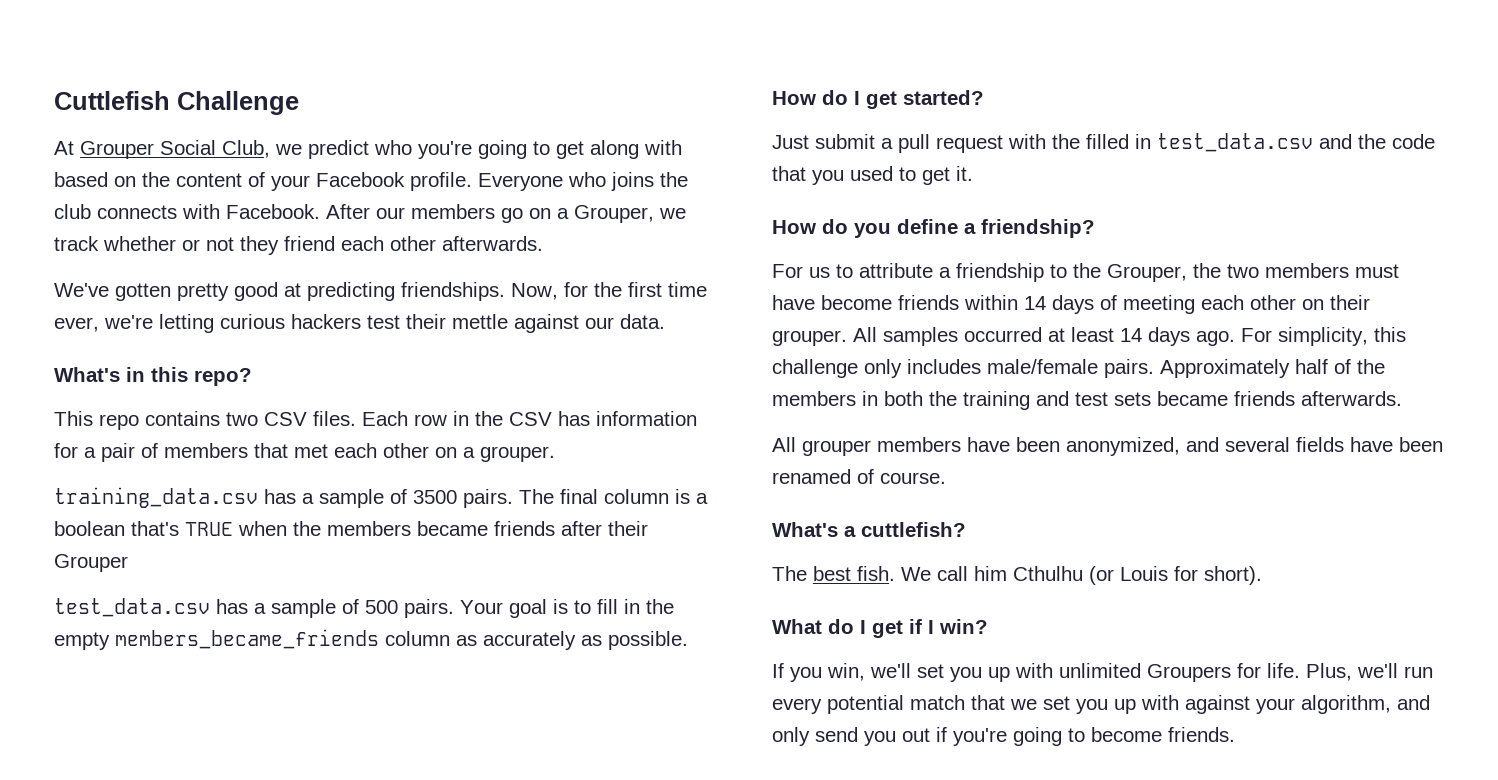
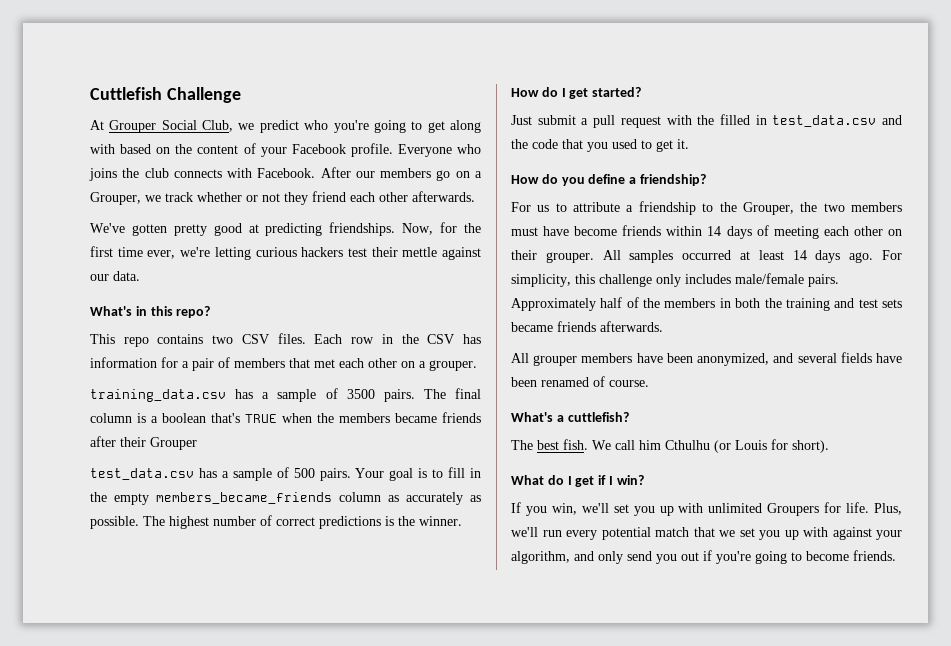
(688, 640) none -> [143,515,462,529] The highest number of correct predictions is the winner.

